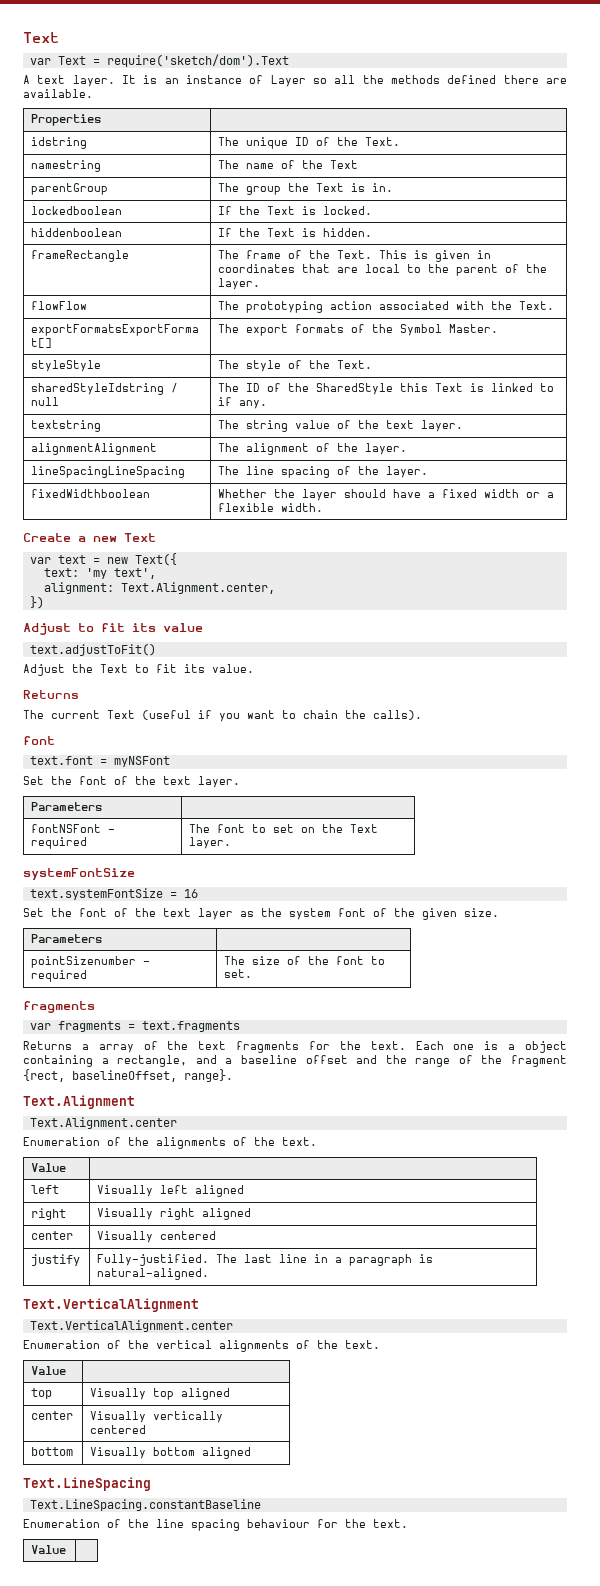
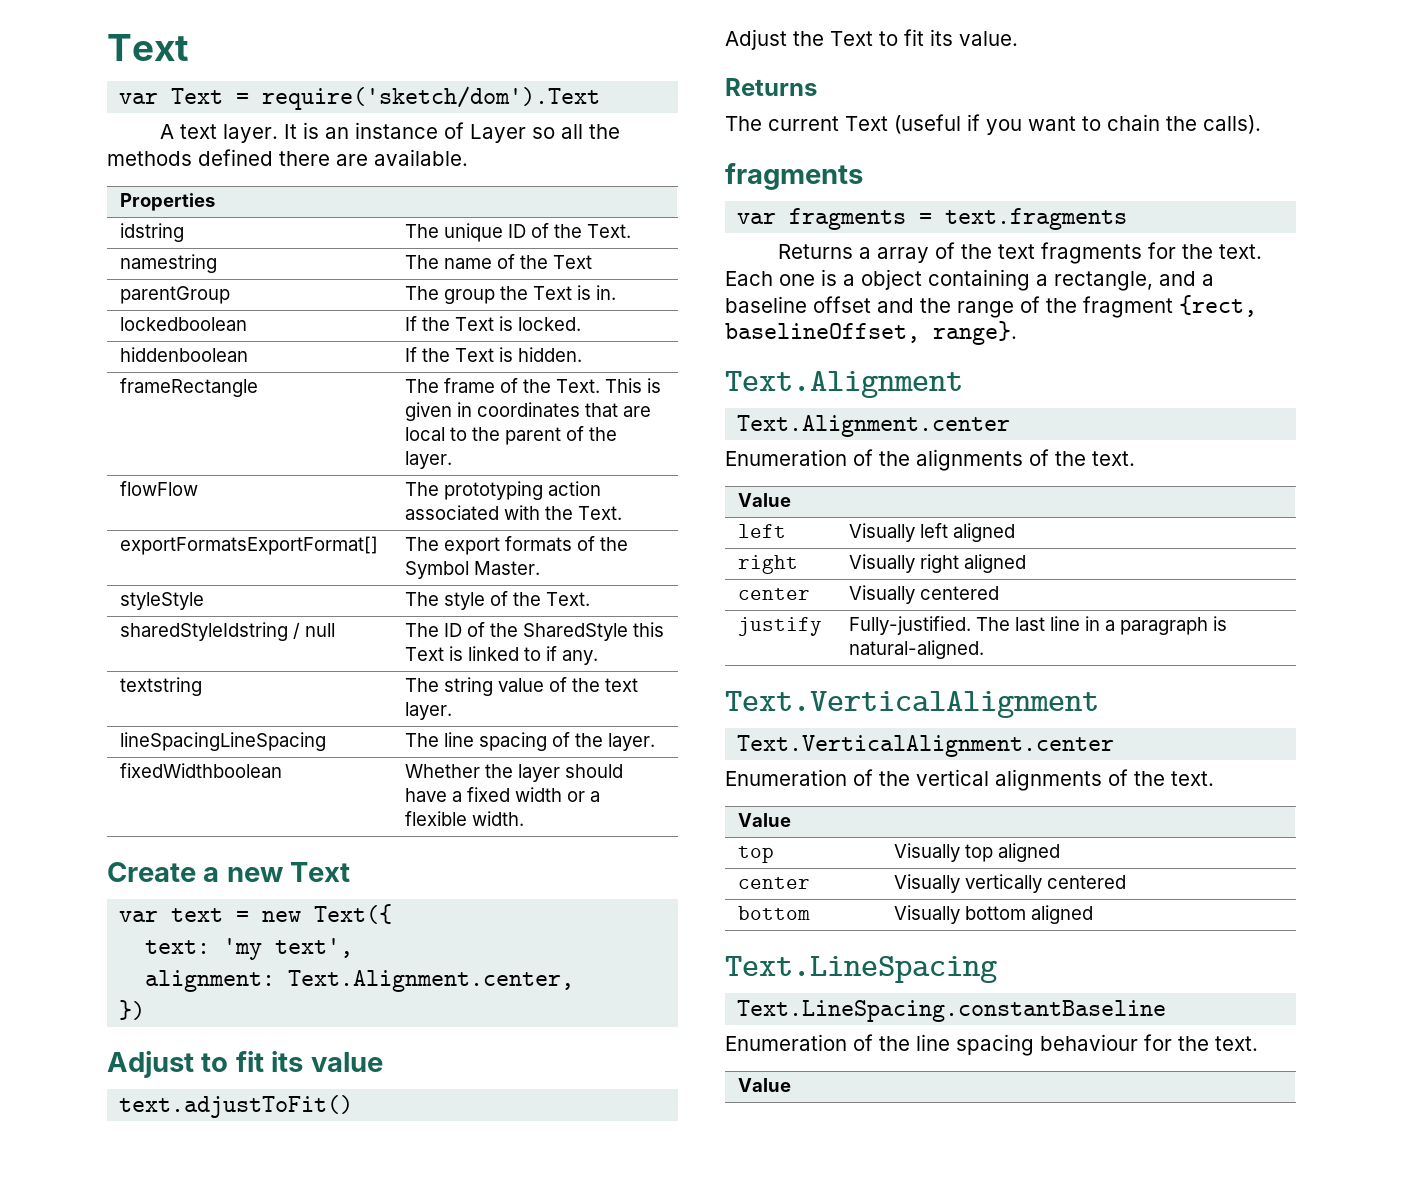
[31,443,158,455] [218,443,408,455] // alignmentAlignment | The alignment of the layer. -> (453, 711) none
[23,736,55,745] [29,756,170,767] [23,776,240,788] [31,802,103,811] [31,824,116,833] [31,837,88,849] [189,824,379,833] [189,837,232,849] [23,868,135,880] [29,888,198,900] [23,908,499,920] [31,934,103,943] [31,956,151,968] [31,970,88,982] [224,956,386,965] [224,969,253,978] // font // text.font = myNSFont // Set the font of the text layer. // Parameters | // fontNSFont - required | The font to set on the Text layer. // systemFontSize // text.systemFontSize = 16 // Set the font of the text layer as the system font of the given size. // Parameters | // pointSizenumber - required | The size of the font to set. -> (1261, 124) none

